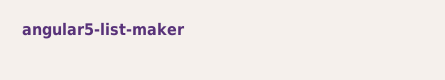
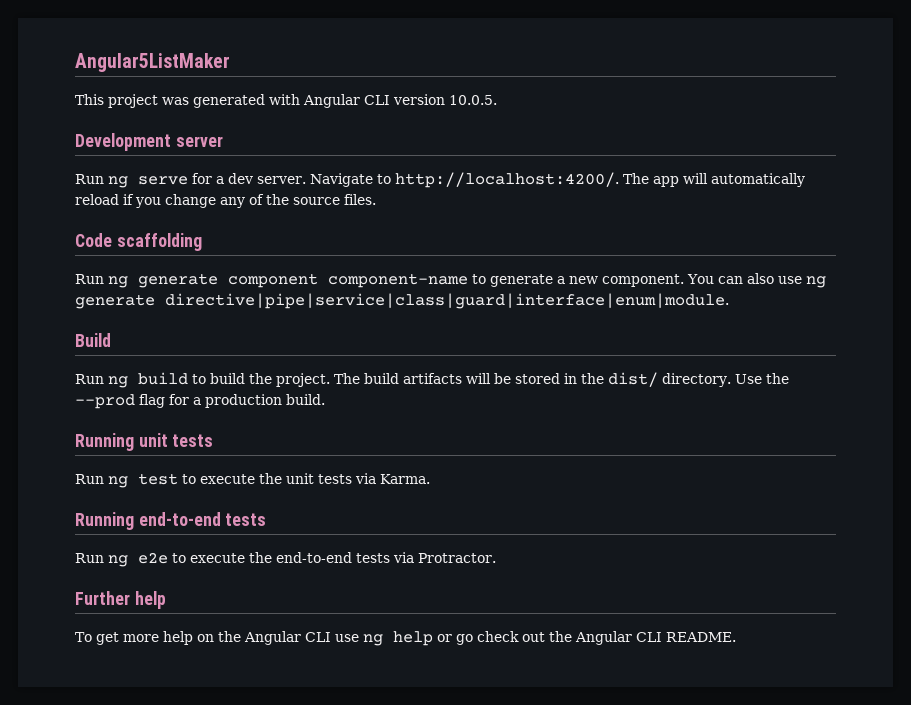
[22,22,185,39] angular5-list-maker -> [75,53,230,72] [75,94,497,108] [75,133,223,151] [75,172,805,188] [75,194,376,208] [75,233,202,251] [75,273,826,288] [75,293,729,309] [75,333,111,347] [75,372,789,388] [75,394,325,409] [75,433,214,451] [75,473,430,488] [75,512,267,530] [75,552,496,567] [75,591,166,609] [75,631,736,646] Angular5ListMaker // This project was generated with Angular CLI version 10.0.5. // Development server // Run ng serve for a dev server. Navigate to http://localhost:4200/. The app will automatically reload if you change any of the source files. // Code scaffolding // Run ng generate component component-name to generate a new component. You can also use ng generate directive|pipe|service|class|guard|interface|enum|module. // Build // Run ng build to build the project. The build artifacts will be stored in the dist/ directory. Use the --prod flag for a production build. // Running unit tests // Run ng test to execute the unit tests via Karma. // Running end-to-end tests // Run ng e2e to execute the end-to-end tests via Protractor. // Further help // To get more help on the Angular CLI use ng help or go check out the Angular CLI README.

